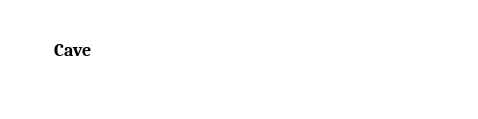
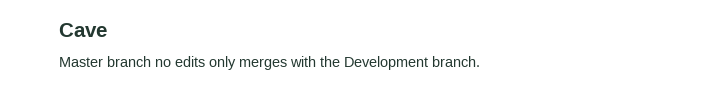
(91, 50) none -> [59,56,480,70] // Master branch no edits only merges with the Development branch.

